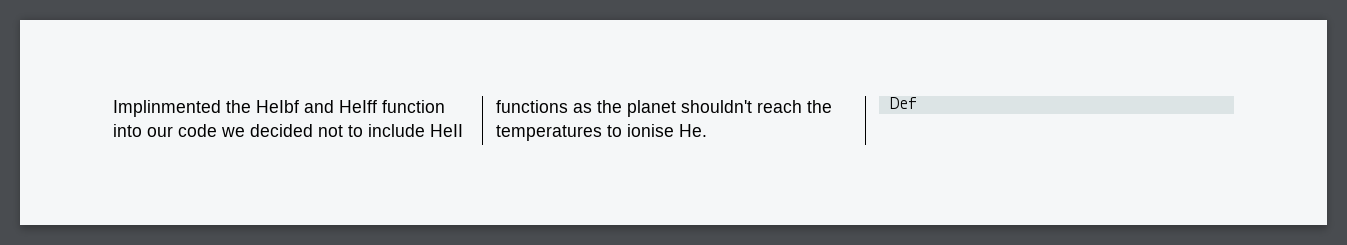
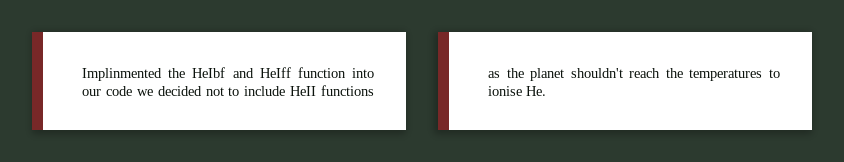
[889,97,917,109] // Def -> (546, 91) none

